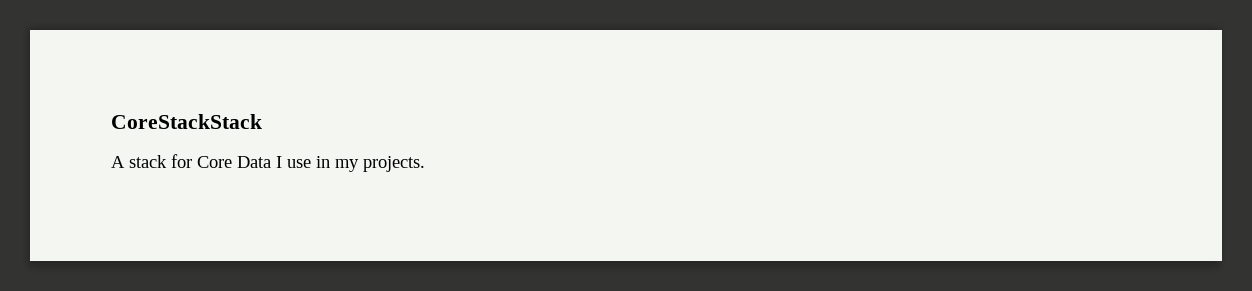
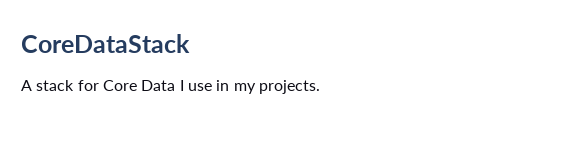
[111,114,262,129] CoreStackStack -> [21,34,190,53] CoreDataStack

